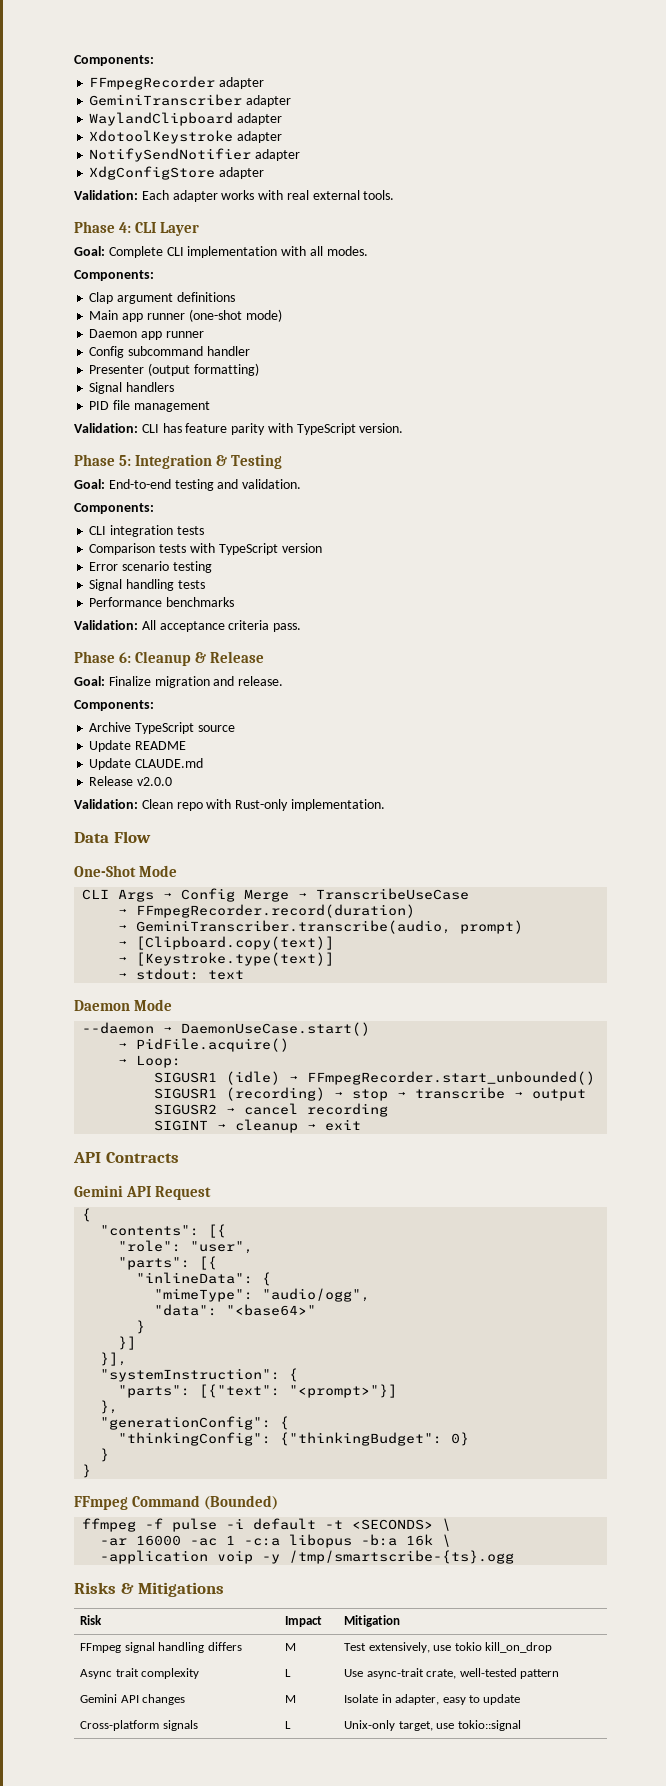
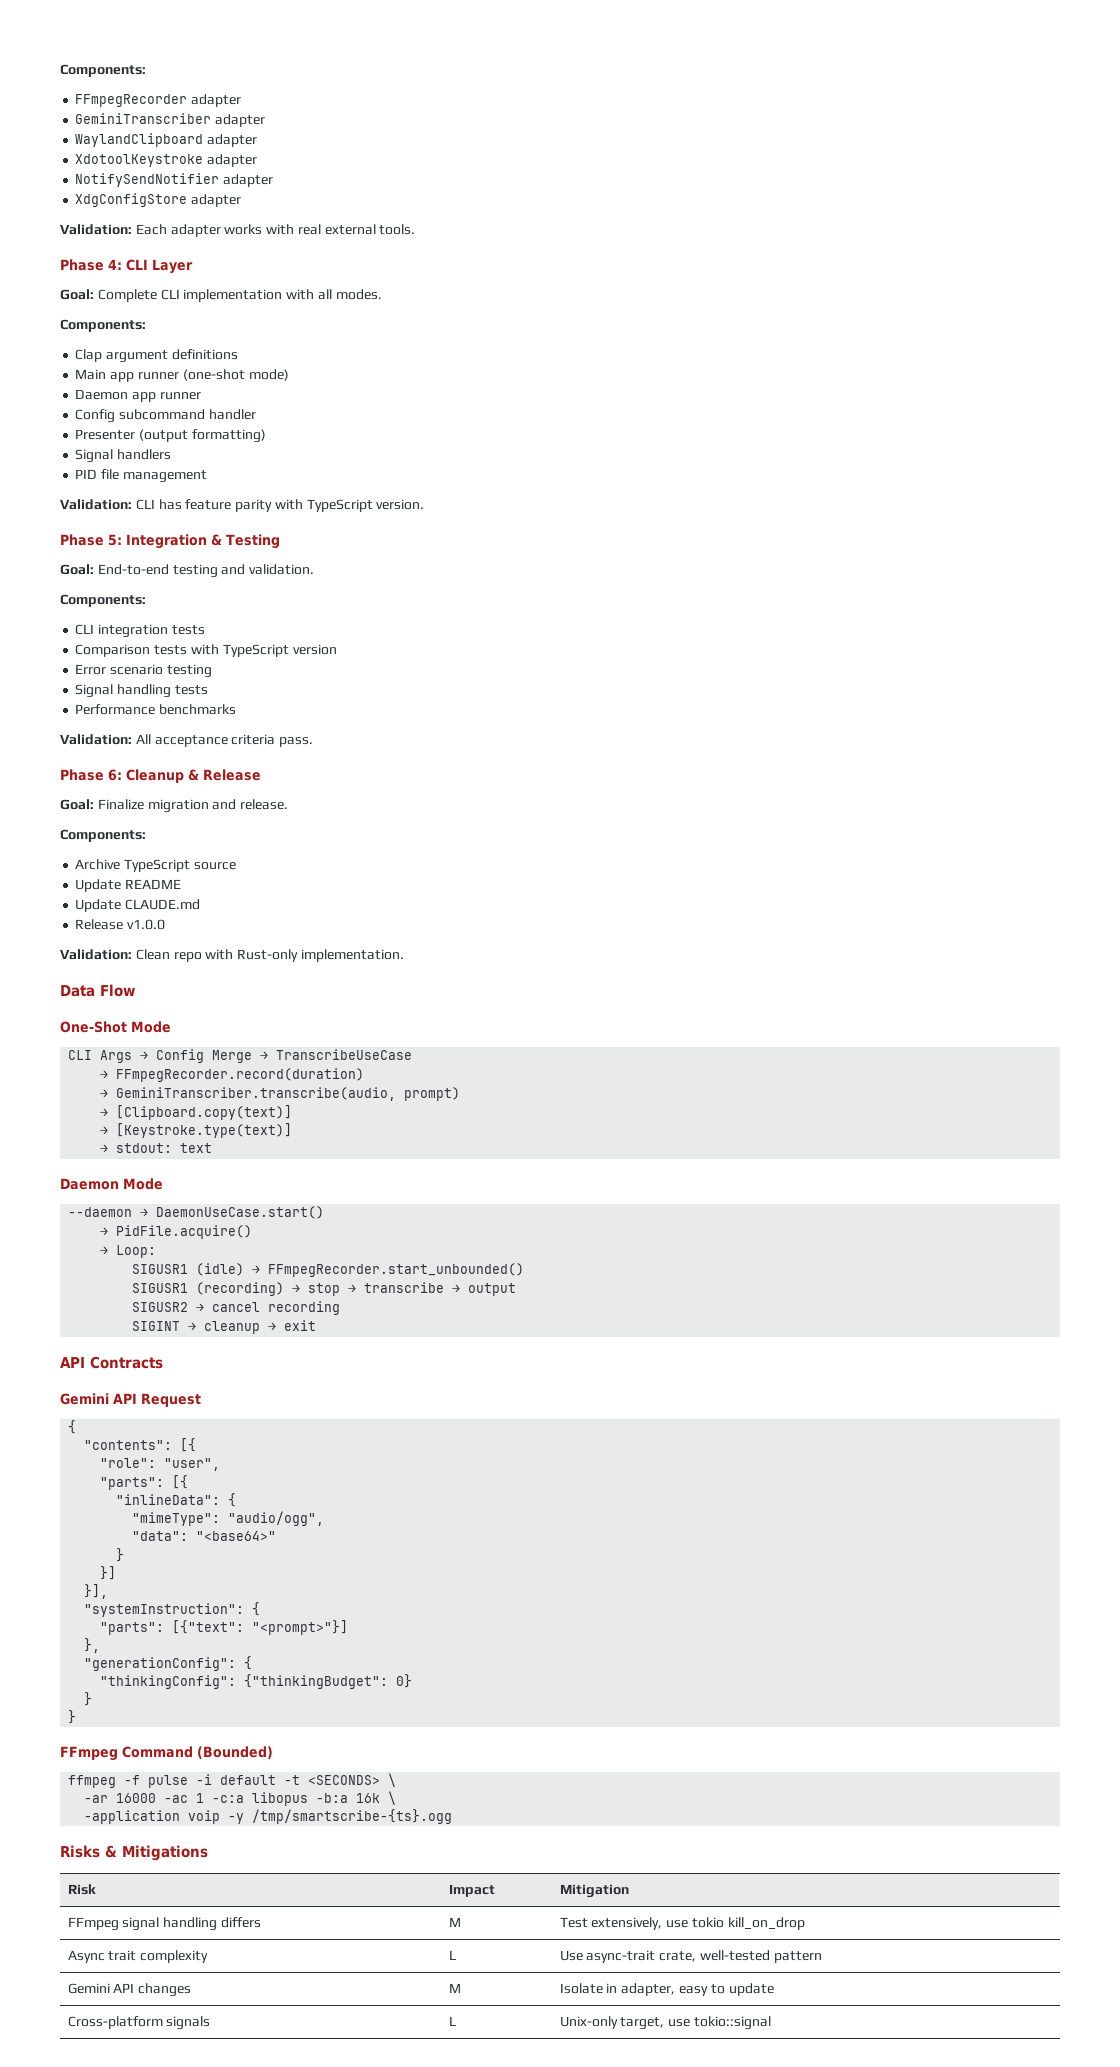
[137,777,173,786] v2.0.0 -> [127,919,166,930] v1.0.0

